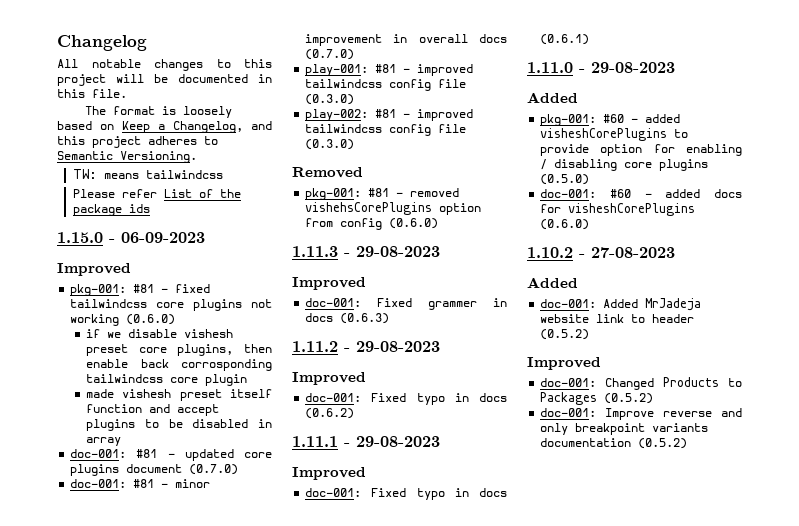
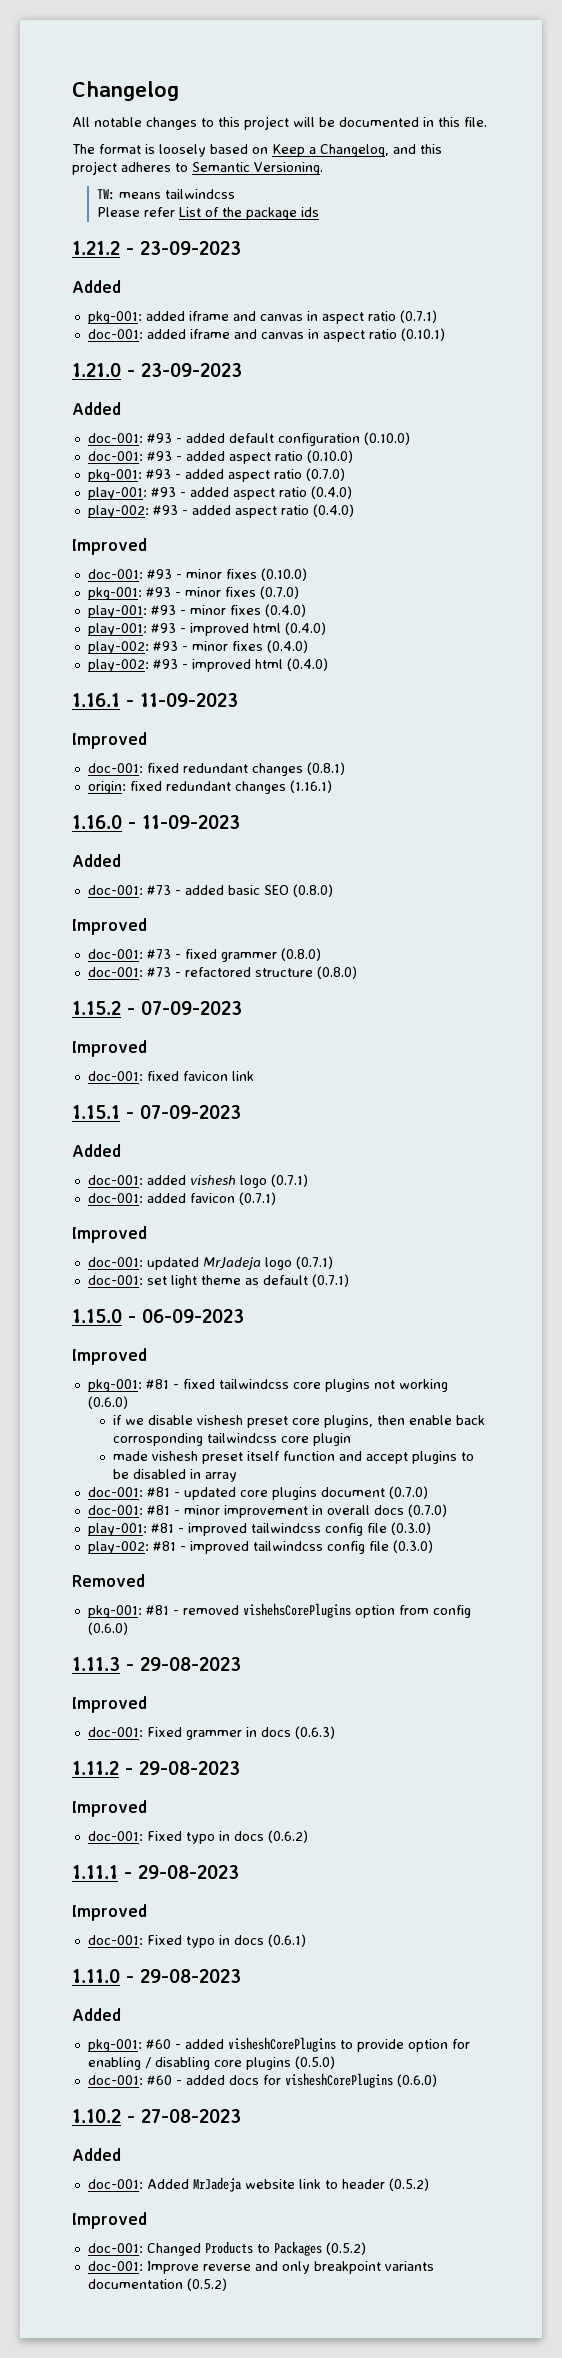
(150, 208) none -> [72,241,241,255] [72,280,121,293] [87,310,437,324] [87,328,445,342] [72,363,242,377] [72,402,121,415] [87,432,410,446] [87,450,353,464] [87,468,345,482] [87,486,352,500] [87,504,354,518] [72,538,147,555] [87,568,307,581] [87,586,299,600] [87,604,306,618] [87,622,326,636] [87,640,308,654] [87,658,328,672] [72,693,238,707] [72,732,147,749] [87,762,345,776] [87,780,332,794] [72,815,240,829] [72,854,121,867] [87,884,333,897] [72,918,147,935] [87,948,321,962] [87,966,357,979] [72,1001,242,1015] [72,1040,147,1057] [87,1071,254,1081] [72,1105,241,1119] [72,1144,121,1157] [87,1174,308,1188] [87,1192,276,1205] [72,1226,147,1243] [87,1256,333,1270] [87,1274,349,1288] // 1.21.2 - 23-09-2023 // Added // pkg-001: added iframe and canvas in aspect ratio (0.7.1) // doc-001: added iframe and canvas in aspect ratio (0.10.1) // 1.21.0 - 23-09-2023 // Added // doc-001: #93 - added default configuration (0.10.0) // doc-001: #93 - added aspect ratio (0.10.0) // pkg-001: #93 - added aspect ratio (0.7.0) // play-001: #93 - added aspect ratio (0.4.0) // play-002: #93 - added aspect ratio (0.4.0) // Improved // doc-001: #93 - minor fixes (0.10.0) // pkg-001: #93 - minor fixes (0.7.0) // play-001: #93 - minor fixes (0.4.0) // play-001: #93 - improved html (0.4.0) // play-002: #93 - minor fixes (0.4.0) // play-002: #93 - improved html (0.4.0) // 1.16.1 - 11-09-2023 // Improved // doc-001: fixed redundant changes (0.8.1) // origin: fixed redundant changes (1.16.1) // 1.16.0 - 11-09-2023 // Added // doc-001: #73 - added basic SEO (0.8.0) // Improved // doc-001: #73 - fixed grammer (0.8.0) // doc-001: #73 - refactored structure (0.8.0) // 1.15.2 - 07-09-2023 // Improved // doc-001: fixed favicon link // 1.15.1 - 07-09-2023 // Added // doc-001: added vishesh logo (0.7.1) // doc-001: added favicon (0.7.1) // Improved // doc-001: updated MrJadeja logo (0.7.1) // doc-001: set light theme as default (0.7.1)

